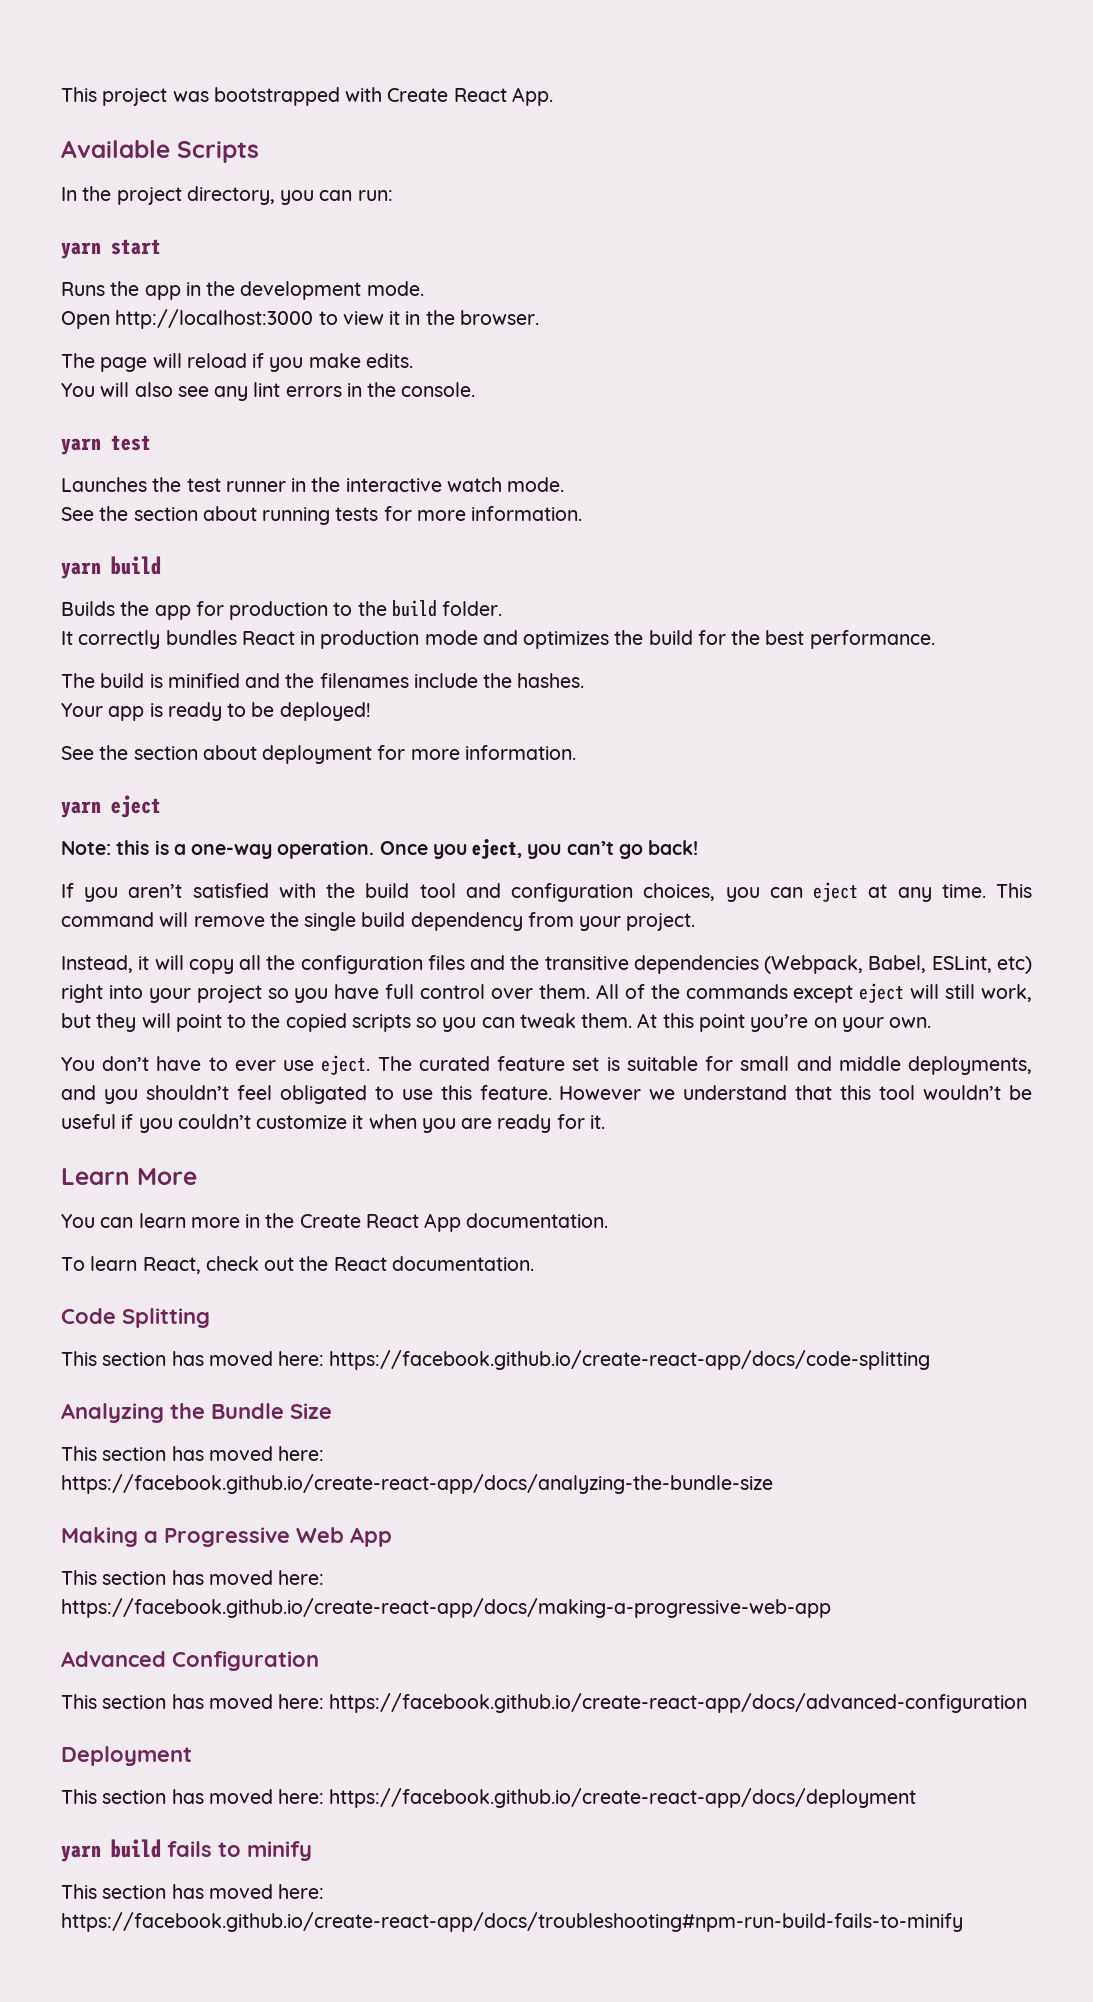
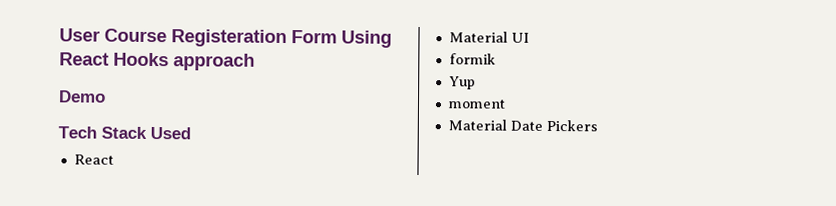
[61,87,553,106] [61,140,259,163] [61,186,393,205] [61,239,161,259] [61,281,424,300] [61,309,539,329] [61,353,413,372] [61,382,476,401] [61,435,151,455] [61,477,565,492] [61,506,583,525] [61,556,161,579] [61,600,503,620] [61,630,935,649] [61,673,585,688] [61,702,371,721] [61,745,576,764] [61,795,161,818] [61,839,699,859] [61,882,1033,902] [61,912,696,931] [61,955,1032,974] [61,983,1033,1003] [61,1013,932,1032] [61,1055,1033,1075] [61,1085,1032,1104] [61,1114,605,1133] [61,1168,197,1185] [61,1213,609,1232] [61,1256,534,1274] [61,1308,210,1328] [61,1350,931,1370] [61,1403,332,1423] [61,1446,325,1461] [61,1474,773,1494] [61,1527,392,1547] [61,1570,325,1585] [61,1598,831,1618] [61,1651,319,1671] [61,1693,1028,1713] [61,1746,192,1766] [61,1788,917,1808] [61,1839,312,1862] [61,1884,325,1899] [61,1912,963,1932] This project was bootstrapped with Create React App. // Available Scripts // In the project directory, you can run: // yarn start // Runs the app in the development mode. // Open http://localhost:3000 to view it in the browser. // The page will reload if you make edits. // You will also see any lint errors in the console. // yarn test // Launches the test runner in the interactive watch mode. // See the section about running tests for more information. // yarn build // Builds the app for production to the build folder. // It correctly bundles React in production mode and optimizes the build for the best performance. // The build is minified and the filenames include the hashes. // Your app is ready to be deployed! // See the section about deployment for more information. // yarn eject // Note: this is a one-way operation. Once you eject, you can’t go back! // If you aren’t satisfied with the build tool and configuration choices, you can eject at any time. This command will remove the single build dependency from your project. // Instead, it will copy all the configuration files and the transitive dependencies (Webpack, Babel, ESLint, etc) right into your project so you have full control over them. All of the commands except eject will still work, but they will point to the copied scripts so you can tweak them. At this point you’re on your own. // You don’t have to ever use eject. The curated feature set is suitable for small and middle deployments, and you shouldn’t feel obligated to use this feature. However we understand that this tool wouldn’t be useful if you couldn’t customize it when you are ready for it. // Learn More // You can learn more in the Create React App documentation. // To learn React, check out the React documentation. // Code Splitting // This section has moved here: https://facebook.github.io/create-react-app/docs/code-splitting // Analyzing the Bundle Size // This section has moved here: https://facebook.github.io/create-react-app/docs/analyzing-the-bundle-size // Making a Progressive Web App // This section has moved here: https://facebook.github.io/create-react-app/docs/making-a-progressive-web-app // Advanced Configuration // This section has moved here: https://facebook.github.io/create-react-app/docs/advanced-configuration // Deployment // This section has moved here: https://facebook.github.io/create-react-app/docs/deployment // yarn build fails to minify // This section has moved here: https://facebook.github.io/create-react-app/docs/troubleshooting#npm-run-build-fails-to-minify -> [59,28,392,48] [59,52,255,71] [58,90,106,103] [58,126,191,140] [73,154,114,165] [448,31,529,43] [448,53,496,65] [448,76,476,90] [447,99,506,109] [447,119,598,132] User Course Registeration Form Using React Hooks approach // Demo // Tech Stack Used // React // Material UI // formik // Yup // moment // Material Date Pickers

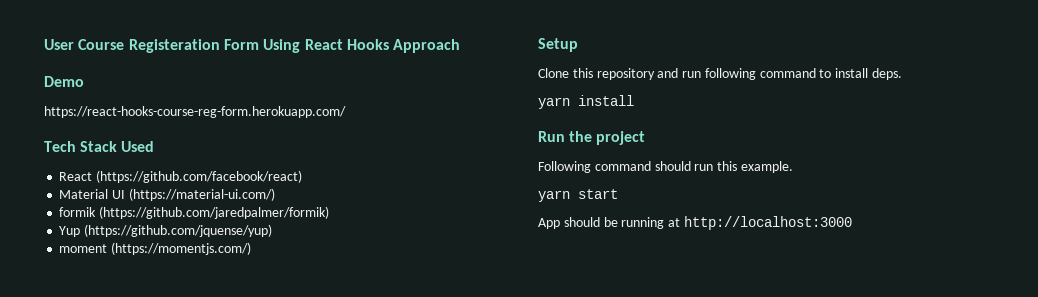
[173,53,255,71] approach -> [393,39,461,53] Approach
(106, 96) none -> [44,106,346,118] // https://react-hooks-course-reg-form.herokuapp.com/
(114, 159) none -> [96,170,303,183] (https://github.com/facebook/react)
(529, 37) none -> [128,188,275,201] (https://material-ui.com/)
(496, 59) none -> [99,206,330,219] (https://github.com/jaredpalmer/formik)
(476, 83) none -> [84,224,273,237] (https://github.com/jquense/yup)
[447,119,598,132] // Material Date Pickers -> [111,242,252,255] [538,38,578,52] [538,68,903,80] [538,95,634,109] [538,131,646,145] [538,161,793,173] [538,189,618,202] [538,216,852,230] (https://momentjs.com/) // Setup // Clone this repository and run following command to install deps. // yarn install // Run the project // Following command should run this example. // yarn start // App should be running at http://localhost:3000

